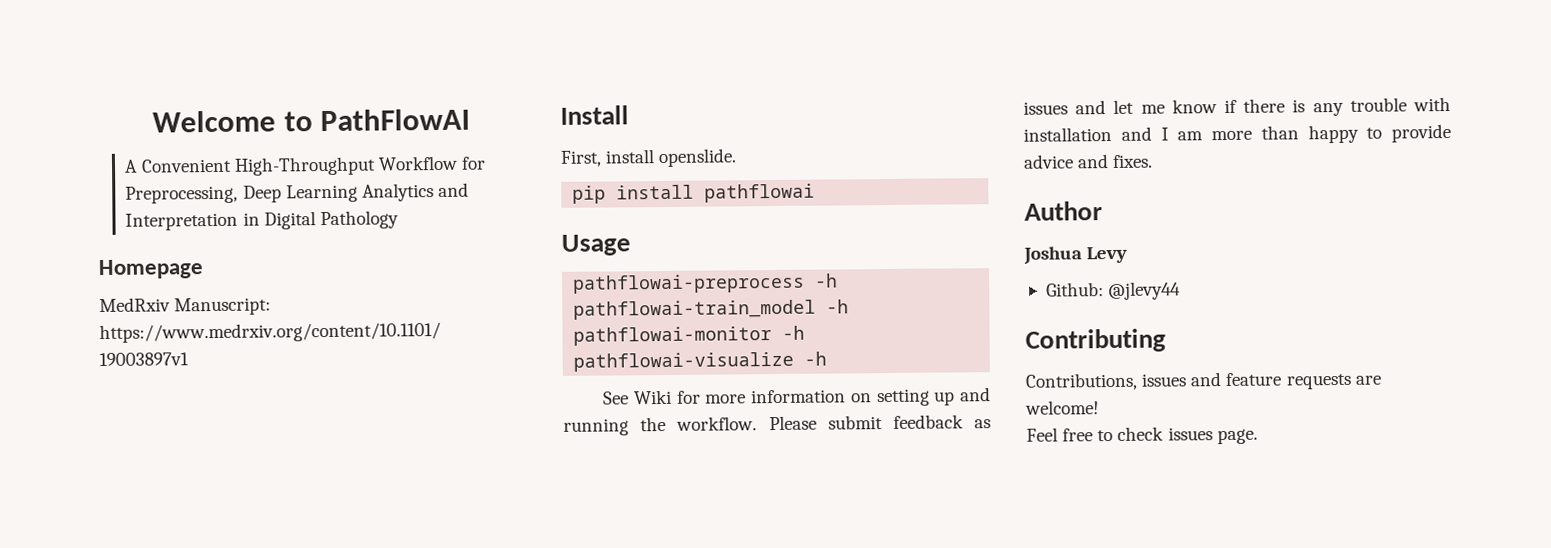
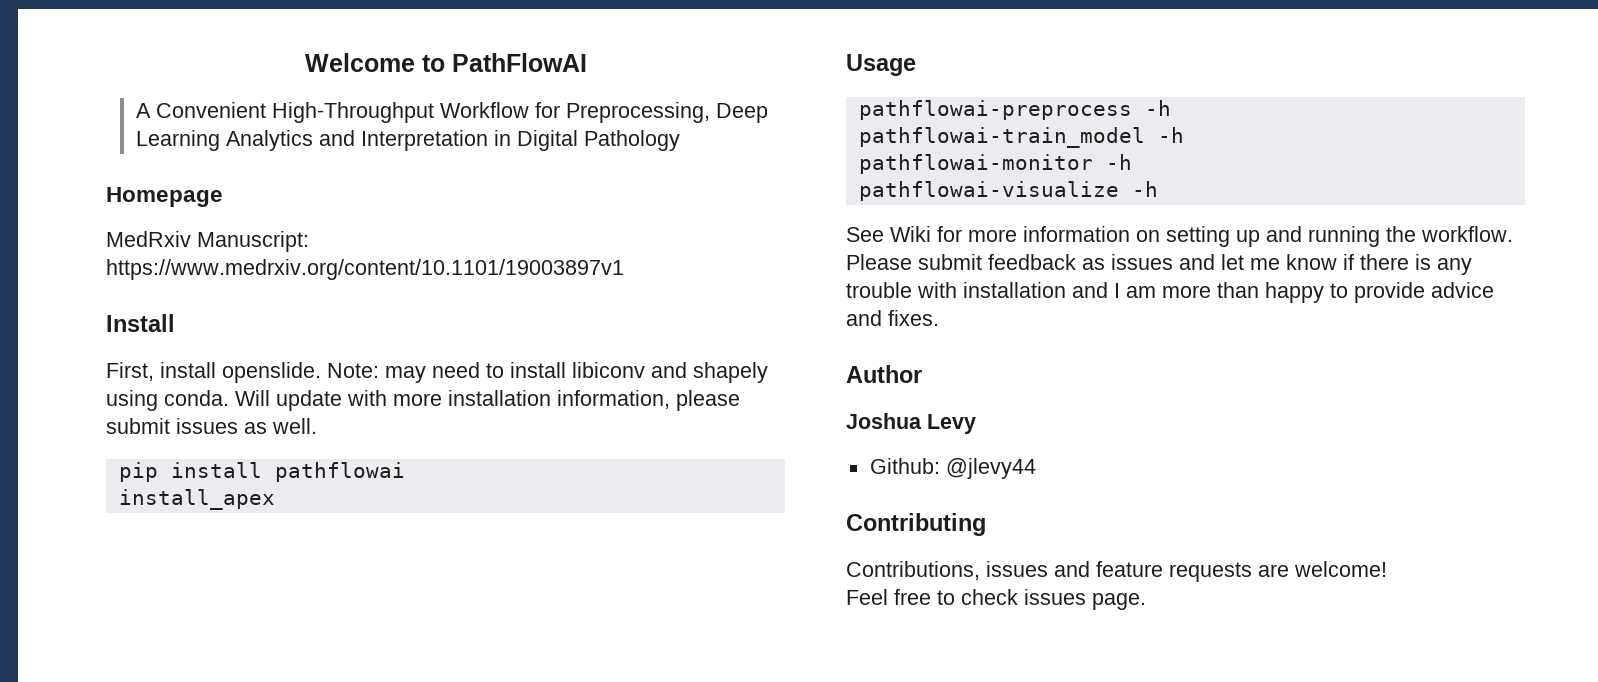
(738, 158) none -> [327,362,768,383] [106,390,740,411] [106,418,317,434] Note: may need to install libiconv and shapely using conda. Will update with more installation information, please submit issues as well.
(816, 193) none -> [118,489,275,510] // install_apex

